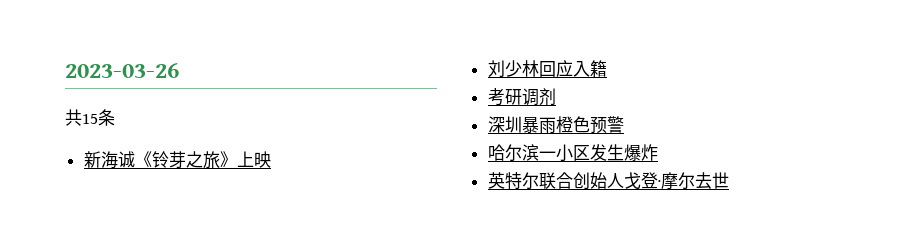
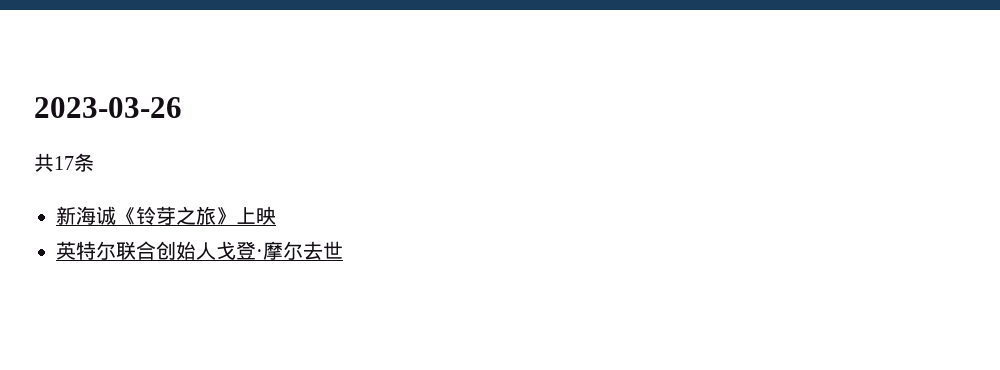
[82,114,98,124] 15 -> [54,156,74,170] 17
[487,60,607,77] [487,88,556,106] [487,116,624,134] [487,144,658,162] // 刘少林回应入籍 // 考研调剂 // 深圳暴雨橙色预警 // 哈尔滨一小区发生爆炸 -> (276, 215) none

